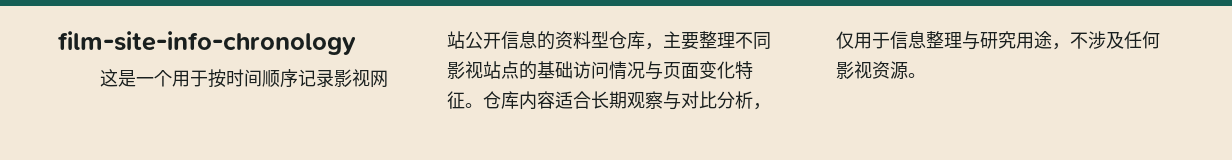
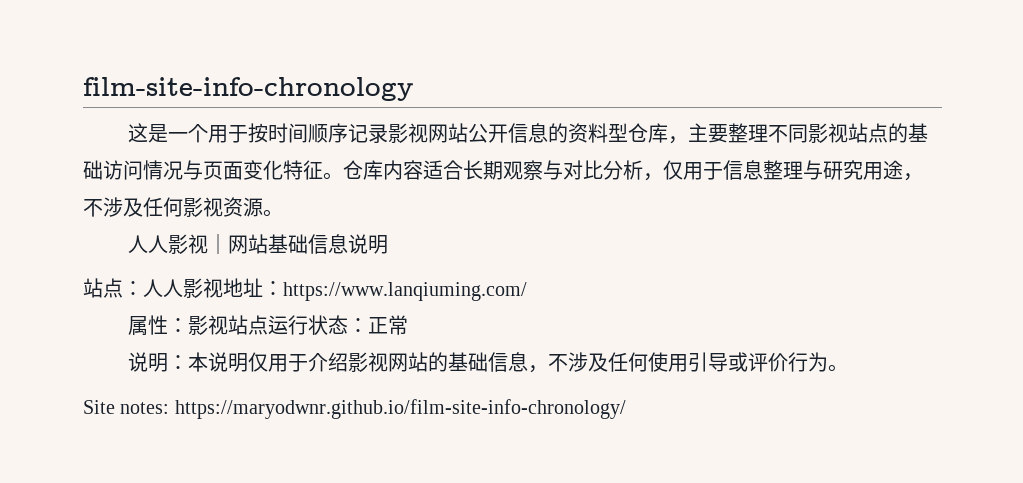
(926, 75) none -> [128,234,389,255] [83,278,527,301] [128,315,409,336] [128,352,849,373] [83,399,626,419] // 人人影视｜网站基础信息说明 // 站点：人人影视地址：https://www.lanqiuming.com/ // 属性：影视站点运行状态：正常 // 说明：本说明仅用于介绍影视网站的基础信息，不涉及任何使用引导或评价行为。 // Site notes: https://maryodwnr.github.io/film-site-info-chronology/

